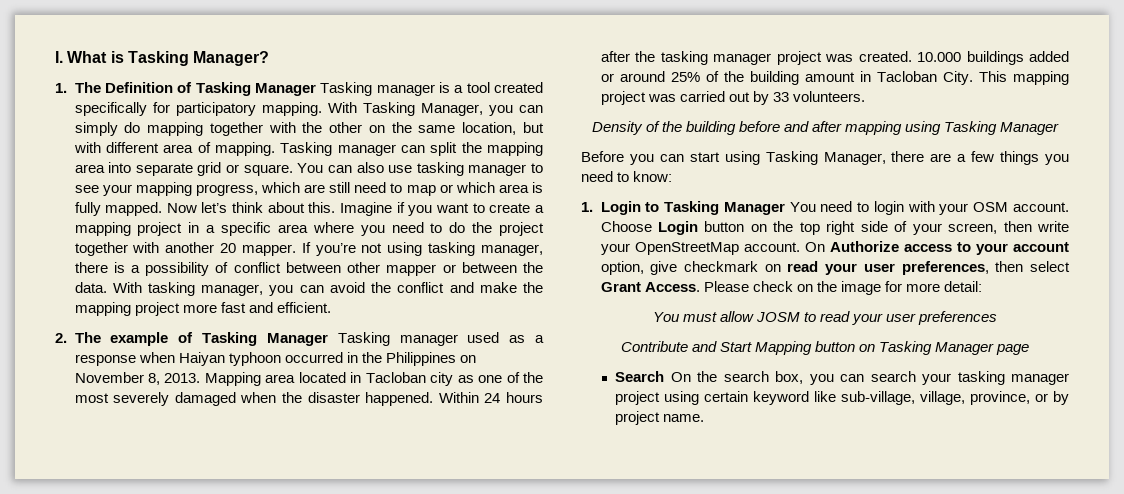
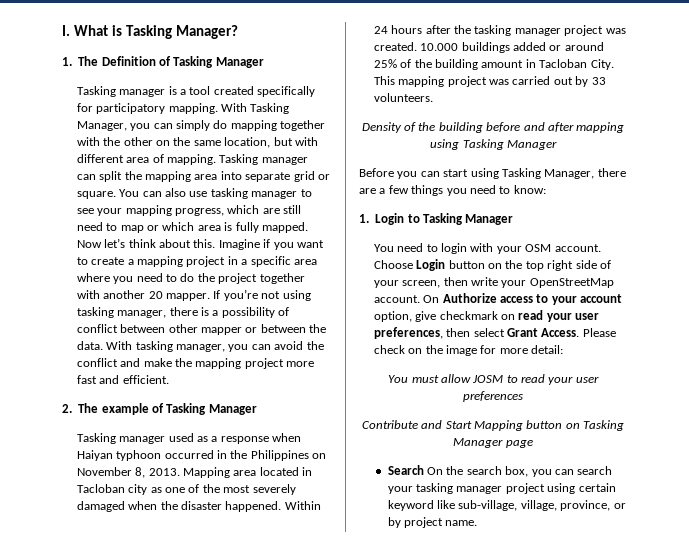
(316, 89) none -> (264, 62) //
(328, 339) none -> (257, 409) //
(785, 208) none -> (514, 219) //

